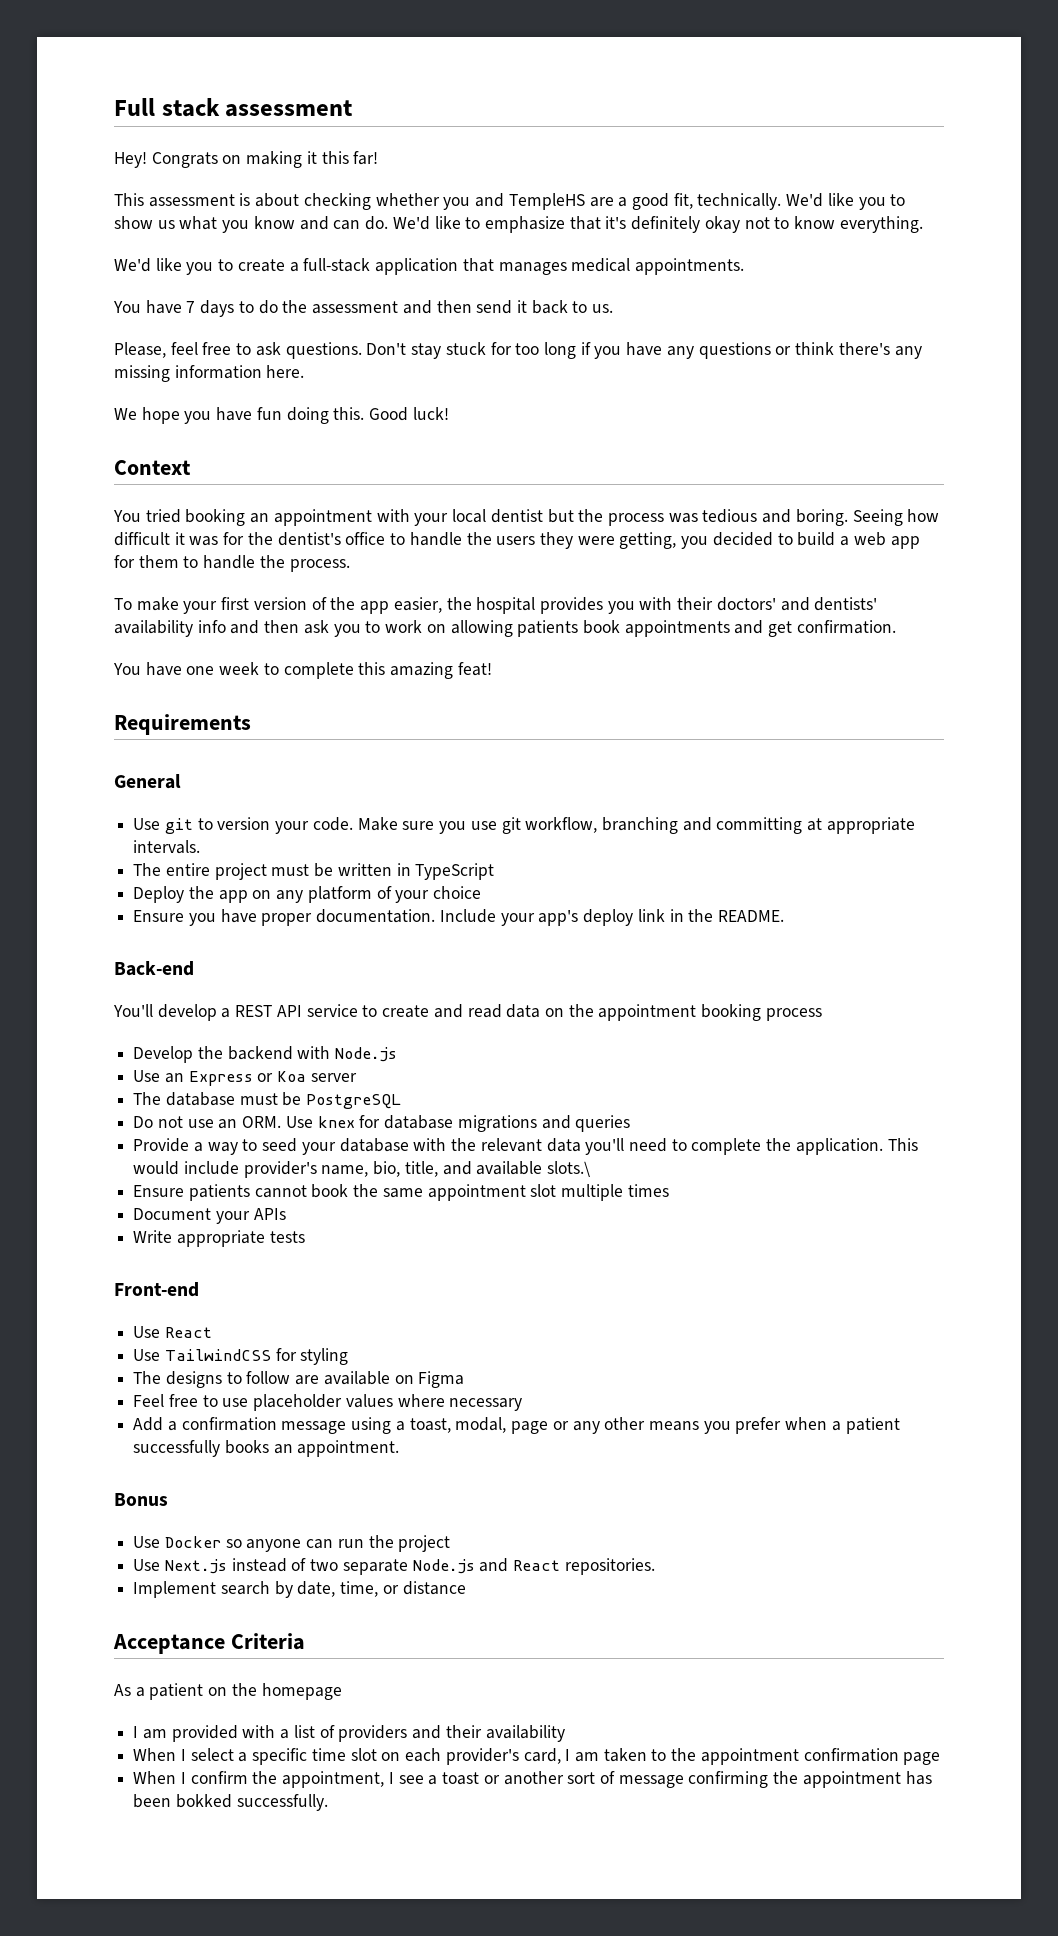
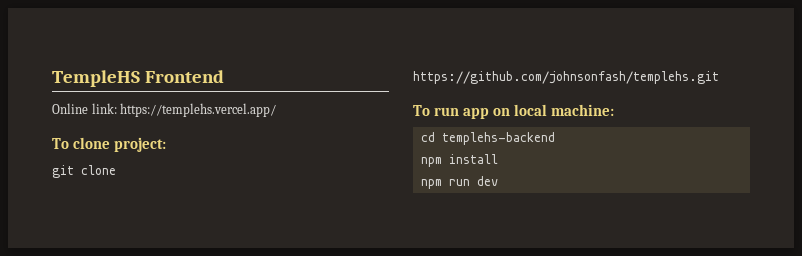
[114,98,353,117] [114,151,379,168] [114,193,906,210] [114,216,923,233] [114,258,744,275] [113,300,614,317] [114,342,922,359] [114,365,305,382] [114,407,449,424] [114,460,191,475] [113,509,940,526] [114,532,920,549] [114,555,350,572] [114,597,878,614] [114,620,896,637] [113,662,492,679] [114,714,251,735] [114,774,181,789] [133,817,915,834] [133,840,201,854] [133,863,495,880] [133,886,482,903] [133,909,784,926] [114,961,194,976] [113,1004,822,1021] [133,1046,398,1063] [133,1070,357,1086] [133,1092,402,1109] [133,1115,631,1132] [133,1138,918,1155] [133,1161,591,1178] [133,1184,669,1201] [133,1208,286,1224] [133,1230,305,1247] [114,1282,199,1297] [133,1326,212,1338] [133,1348,349,1365] [133,1371,465,1388] [133,1394,523,1411] [133,1417,900,1434] [133,1440,400,1457] [114,1493,168,1506] [133,1535,451,1552] [133,1558,655,1575] [133,1581,466,1598] [113,1633,305,1654] [114,1683,342,1700] [133,1725,565,1742] [133,1748,941,1765] [133,1771,932,1788] [133,1794,328,1811] Full stack assessment // Hey! Congrats on making it this far! // This assessment is about checking whether you and TempleHS are a good fit, technically. We'd like you to show us what you know and can do. We'd like to emphasize that it's definitely okay not to know everything. // We'd like you to create a full-stack application that manages medical appointments. // You have 7 days to do the assessment and then send it back to us. // Please, feel free to ask questions. Don't stay stuck for too long if you have any questions or think there's any missing information here. // We hope you have fun doing this. Good luck! // Context // You tried booking an appointment with your local dentist but the process was tedious and boring. Seeing how difficult it was for the dentist's office to handle the users they were getting, you decided to build a web app for them to handle the process. // To make your first version of the app easier, the hospital provides you with their doctors' and dentists' availability info and then ask you to work on allowing patients book appointments and get confirmation. // You have one week to complete this amazing feat! // Requirements // General // Use git to version your code. Make sure you use git workflow, branching and committing at appropriate intervals. // The entire project must be written in TypeScript // Deploy the app on any platform of your choice // Ensure you have proper documentation. Include your app's deploy link in the README. // Back-end // You'll develop a REST API service to create and read data on the appointment booking process // Develop the backend with Node.js // Use an Express or Koa server // The database must be PostgreSQL // Do not use an ORM. Use knex for database migrations and queries // Provide a way to seed your database with the relevant data you'll need to complete the application. This would include provider's name, bio, title, and available slots.\ // Ensure patients cannot book the same appointment slot multiple times // Document your APIs // Write appropriate tests // Front-end // Use React // Use TailwindCSS for styling // The designs to follow are available on Figma // Feel free to use placeholder values where necessary // Add a confirmation message using a toast, modal, page or any other means you prefer when a patient successfully books an appointment. // Bonus // Use Docker so anyone can run the project // Use Next.js instead of two separate Node.js and React repositories. // Implement search by date, time, or distance // Acceptance Criteria // As a patient on the homepage // I am provided with a list of providers and their availability // When I select a specific time slot on each provider's card, I am taken to the appointment confirmation page // When I confirm the appointment, I see a toast or another sort of message confirming the appointment has been bokked successfully. -> [52,70,224,87] [52,103,277,117] [52,137,166,152] [52,165,116,178] [413,71,719,84] [413,104,614,119] [420,132,555,145] [420,154,498,167] [420,176,498,189] TempleHS Frontend // Online link: https://templehs.vercel.app/ // To clone project: // git clone https://github.com/johnsonfash/templehs.git // To run app on local machine: // cd templehs-backend // npm install // npm run dev

